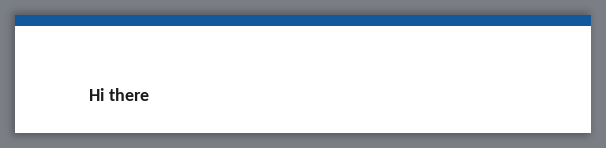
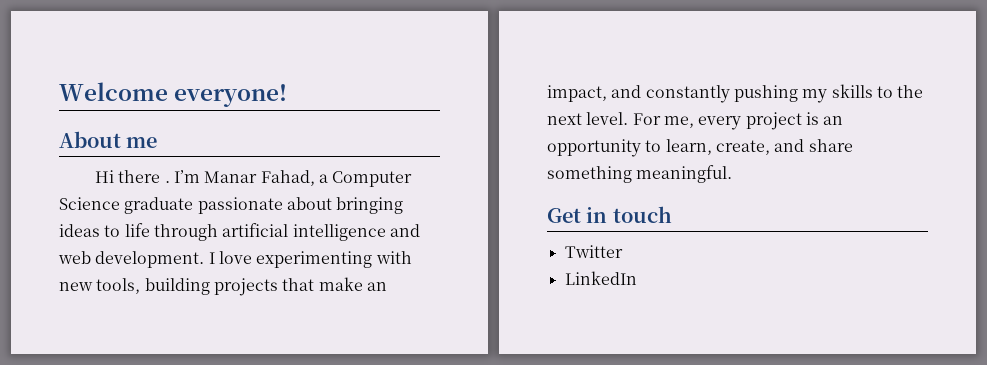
[89,88,149,101] Hi there -> [59,82,288,107] [59,131,158,148] [94,170,413,187] [59,197,404,214] [59,223,420,241] [58,251,412,268] [59,277,387,296] [547,84,924,103] [547,112,844,130] [547,139,853,157] [547,165,733,183] [547,206,672,223] [564,245,623,258] [564,271,637,285] Welcome everyone! // About me // Hi there . I’m Manar Fahad, a Computer Science graduate passionate about bringing ideas to life through artificial intelligence and web development. I love experimenting with new tools, building projects that make an impact, and constantly pushing my skills to the next level. For me, every project is an opportunity to learn, create, and share something meaningful. // Get in touch // Twitter // LinkedIn

